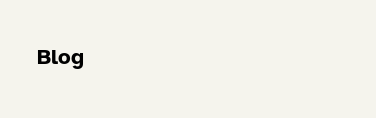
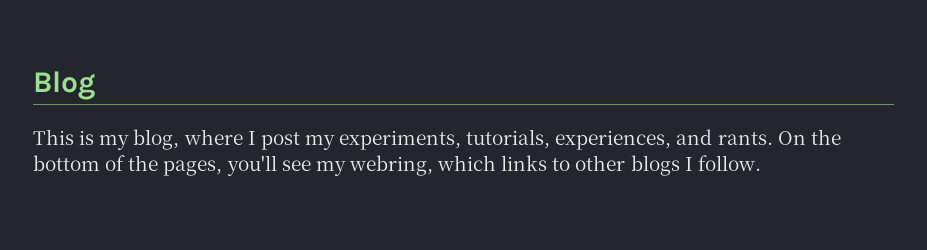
(84, 59) none -> [33,129,841,150] [33,155,761,176] // This is my blog, where I post my experiments, tutorials, experiences, and rants. On the bottom of the pages, you'll see my webring, which links to other blogs I follow.

